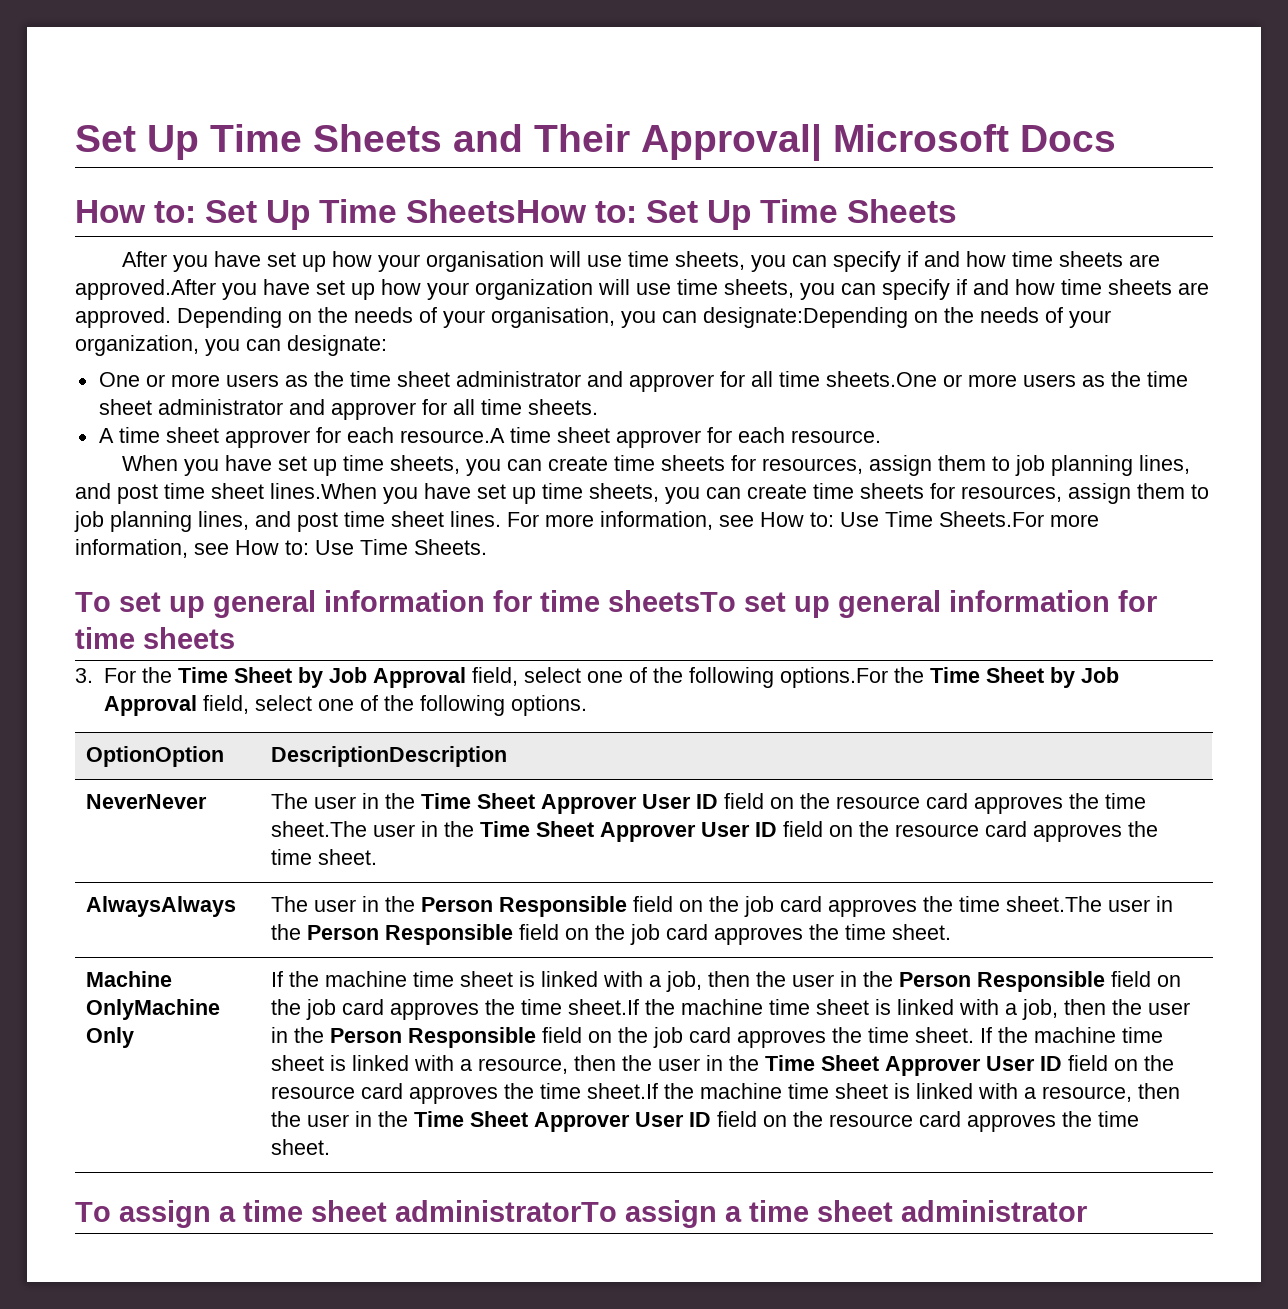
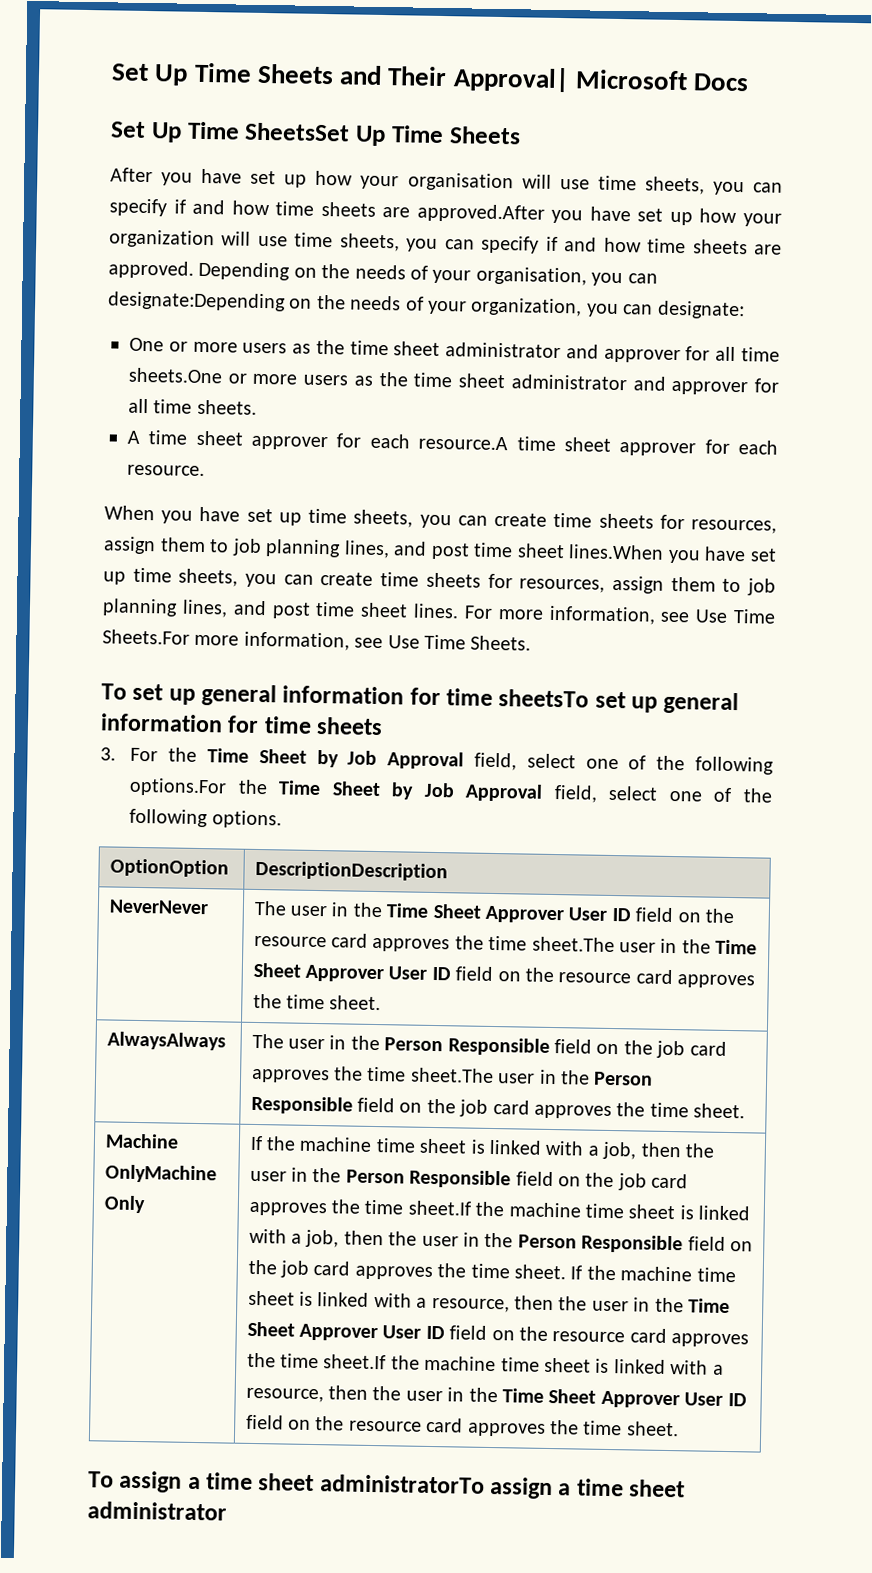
[75,199,699,230] How to: Set Up Time SheetsHow to: Set -> [110,121,351,143] Set Up Time SheetsSet
[760,512,834,527] How to: -> (690, 617) none
[235,540,309,555] How to: -> (384, 643) none

